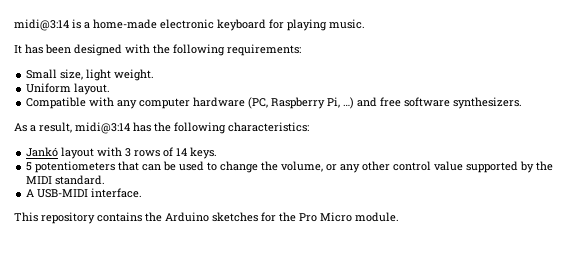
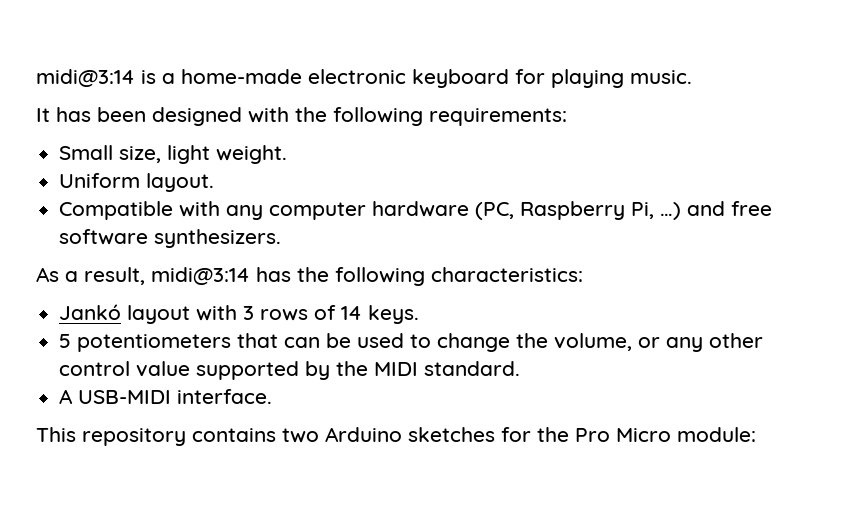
[145,212,162,222] the -> [282,428,319,443] two
[355,212,399,222] module. -> [677,427,756,442] module:

